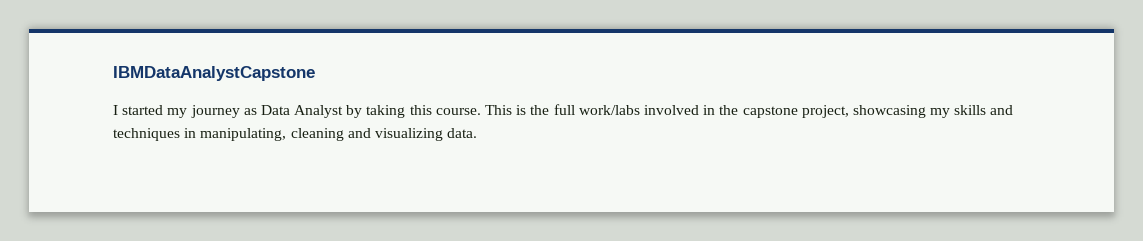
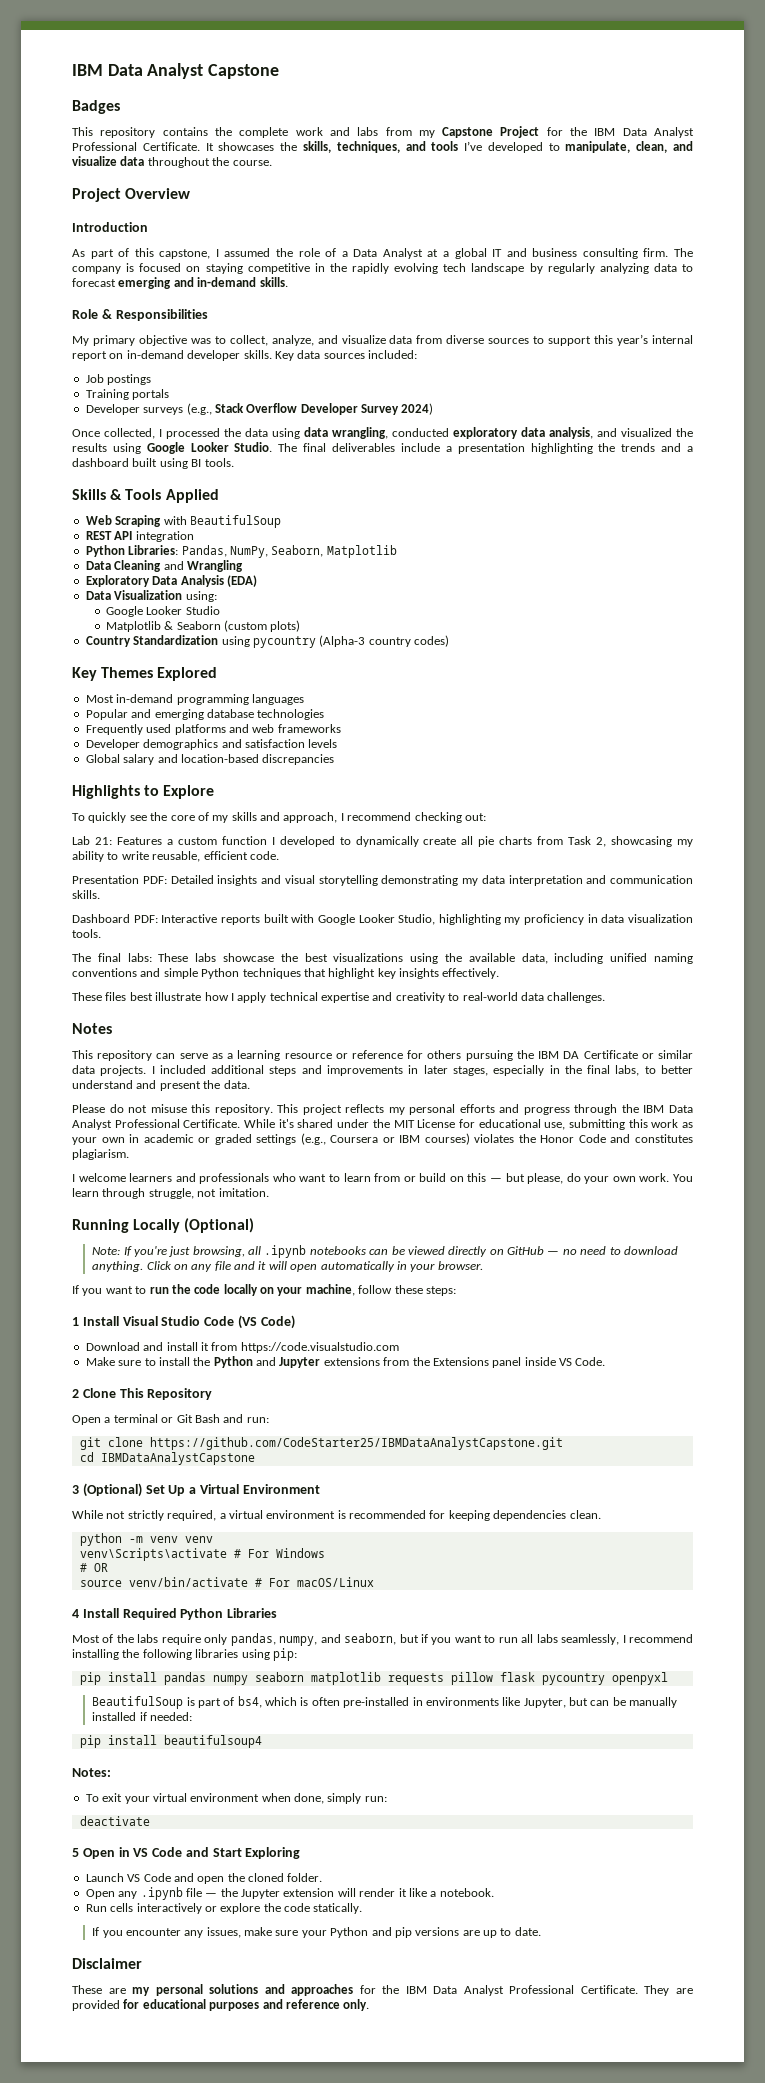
[113,66,315,81] [113,104,1014,118] [113,128,478,141] IBMDataAnalystCapstone // I started my journey as Data Analyst by taking this course. This is the full work/labs involved in the capstone project, showcasing my skills and techniques in manipulating, cleaning and visualizing data. -> [72,63,280,79] [72,100,120,114] [72,126,694,138] [72,141,693,153] [72,156,272,168] [72,188,191,202] [72,222,148,232] [72,248,693,259] [72,263,693,274] [72,277,288,289] [72,309,208,321] [72,334,694,346] [72,350,417,361] [85,374,152,385] [85,389,170,400] [85,403,434,415] [72,427,693,439] [72,442,694,454] [72,458,234,469] [72,489,219,503] [85,515,281,528] [85,531,194,542] [85,545,397,558] [85,560,243,572] [85,575,257,587] [85,590,217,602] [105,606,220,617] [105,620,301,632] [85,635,449,648] [72,667,218,681] [85,694,304,705] [85,709,325,720] [85,724,341,735] [85,739,338,750] [85,754,335,765] [72,785,215,799] [72,812,486,823] [72,836,694,847] [72,851,279,862] [72,875,693,886] [72,890,100,899] [72,914,693,925] [72,929,101,938] [72,953,693,964] [72,968,500,979] [72,992,606,1003] [72,1023,112,1034] [72,1050,693,1061] [72,1065,693,1076] [72,1080,250,1091] [72,1104,693,1115] [72,1119,693,1130] [72,1133,693,1145] [72,1149,129,1160] [72,1173,693,1184] [72,1188,269,1199] [72,1218,255,1233] [92,1245,678,1258] [92,1261,483,1272] [72,1284,456,1296] [72,1315,295,1329] [85,1342,399,1353] [85,1356,606,1368] [72,1388,213,1400] [72,1414,269,1425] [79,1437,563,1450] [79,1452,255,1465] [72,1483,320,1497] [72,1510,601,1521] [79,1533,213,1546] [79,1548,325,1561] [79,1563,108,1572] [79,1577,374,1587] [72,1608,278,1620] [72,1633,693,1646] [72,1648,297,1661] [79,1672,668,1685] [92,1696,678,1709] [92,1712,192,1721] [79,1735,262,1748] [72,1768,111,1777] [85,1793,387,1804] [79,1816,150,1826] [72,1847,301,1859] [85,1873,323,1884] [85,1887,494,1900] [85,1903,363,1914] [92,1927,541,1938] [72,1958,142,1969] [72,1984,694,1996] [72,1999,370,2011] IBM Data Analyst Capstone // Badges // This repository contains the complete work and labs from my Capstone Project for the IBM Data Analyst Professional Certificate. It showcases the skills, techniques, and tools I’ve developed to manipulate, clean, and visualize data throughout the course. // Project Overview // Introduction // As part of this capstone, I assumed the role of a Data Analyst at a global IT and business consulting firm. The company is focused on staying competitive in the rapidly evolving tech landscape by regularly analyzing data to forecast emerging and in-demand skills. // Role & Responsibilities // My primary objective was to collect, analyze, and visualize data from diverse sources to support this year’s internal report on in-demand developer skills. Key data sources included: // Job postings // Training portals // Developer surveys (e.g., Stack Overflow Developer Survey 2024) // Once collected, I processed the data using data wrangling, conducted exploratory data analysis, and visualized the results using Google Looker Studio. The final deliverables include a presentation highlighting the trends and a dashboard built using BI tools. // Skills & Tools Applied // Web Scraping with BeautifulSoup // REST API integration // Python Libraries: Pandas, NumPy, Seaborn, Matplotlib // Data Cleaning and Wrangling // Exploratory Data Analysis (EDA) // Data Visualization using: // Google Looker Studio // Matplotlib & Seaborn (custom plots) // Country Standardization using pycountry (Alpha-3 country codes) // Key Themes Explored // Most in-demand programming languages // Popular and emerging database technologies // Frequently used platforms and web frameworks // Developer demographics and satisfaction levels // Global salary and location-based discrepancies // Highlights to Explore // To quickly see the core of my skills and approach, I recommend checking out: // Lab 21: Features a custom function I developed to dynamically create all pie charts from Task 2, showcasing my ability to write reusable, efficient code. // Presentation PDF: Detailed insights and visual storytelling demonstrating my data interpretation and communication skills. // Dashboard PDF: Interactive reports built with Google Looker Studio, highlighting my proficiency in data visualization tools. // The final labs: These labs showcase the best visualizations using the available data, including unified naming conventions and simple Python techniques that highlight key insights effectively. // These files best illustrate how I apply technical expertise and creativity to real-world data challenges. // Notes // This repository can serve as a learning resource or reference for others pursuing the IBM DA Certificate or similar data projects. I included additional steps and improvements in later stages, especially in the final labs, to better understand and present the data. // Please do not misuse this repository. This project reflects my personal efforts and progress through the IBM Data Analyst Professional Certificate. While it's shared under the MIT License for educational use, submitting this work as your own in academic or graded settings (e.g., Coursera or IBM courses) violates the Honor Code and constitutes plagiarism. // I welcome learners and professionals who want to learn from or build on this — but please, do your own work. You learn through struggle, not imitation. // Running Locally (Optional) // Note: If you're just browsing, all .ipynb notebooks can be viewed directly on GitHub — no need to download anything. Click on any file and it will open automatically in your browser. // If you want to run the code locally on your machine, follow these steps: // 1 Install Visual Studio Code (VS Code) // Download and install it from https://code.visualstudio.com // Make sure to install the Python and Jupyter extensions from the Extensions panel inside VS Code. // 2 Clone This Repository // Open a terminal or Git Bash and run: // git clone https://github.com/CodeStarter25/IBMDataAnalystCapstone.git // cd IBMDataAnalystCapstone // 3 (Optional) Set Up a Virtual Environment // While not strictly required, a virtual environment is recommended for keeping dependencies clean. // python -m venv venv // venv\Scripts\activate # For Windows // # OR // source venv/bin/activate # For macOS/Linux // 4 Install Required Python Libraries // Most of the labs require only pandas, numpy, and seaborn, but if you want to run all labs seamlessly, I recommend installing the following libraries using pip: // pip install pandas numpy seaborn matplotlib requests pillow flask pycountry openpyxl // BeautifulSoup is part of bs4, which is often pre-installed in environments like Jupyter, but can be manually installed if needed: // pip install beautifulsoup4 // Notes: // To exit your virtual environment when done, simply run: // deactivate // 5 Open in VS Code and Start Exploring // Launch VS Code and open the cloned folder. // Open any .ipynb file — the Jupyter extension will render it like a notebook. // Run cells interactively or explore the code statically. // If you encounter any issues, make sure your Python and pip versions are up to date. // Disclaimer // These are my personal solutions and approaches for the IBM Data Analyst Professional Certificate. They are provided for educational purposes and reference only.

